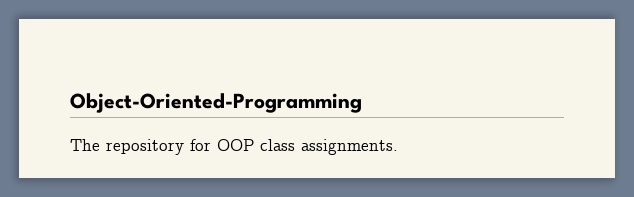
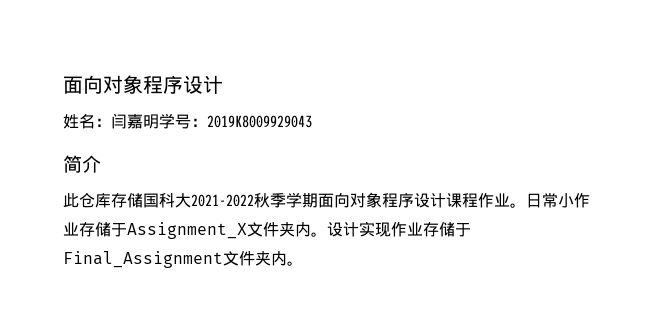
[70,93,362,113] [70,139,398,155] Object-Oriented-Programming // The repository for OOP class assignments. -> [63,75,223,94] [63,113,312,129] [63,155,101,173] [63,192,590,208] [63,221,471,239] [63,251,303,268] 面向对象程序设计 // 姓名：闫嘉明学号：2019K8009929043 // 简介 // 此仓库存储国科大2021-2022秋季学期面向对象程序设计课程作业。日常小作业存储于Assignment_X文件夹内。设计实现作业存储于Final_Assignment文件夹内。

